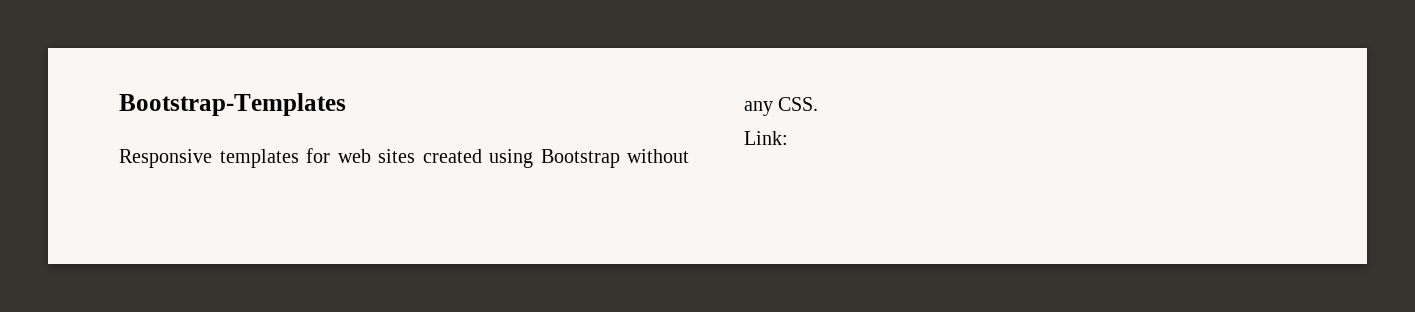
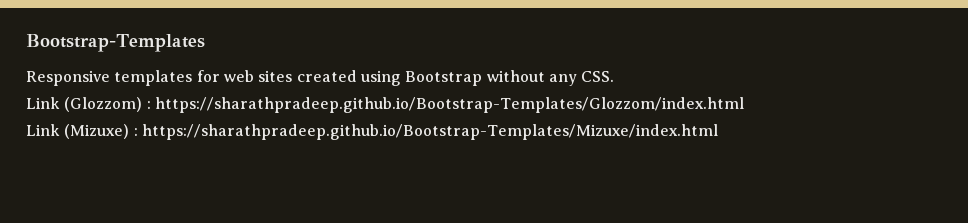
[744,131,788,145] Link: -> [26,97,744,113] [26,124,718,140] Link (Glozzom) : https://sharathpradeep.github.io/Bootstrap-Templates/Glozzom/index.html // Link (Mizuxe) : https://sharathpradeep.github.io/Bootstrap-Templates/Mizuxe/index.html

